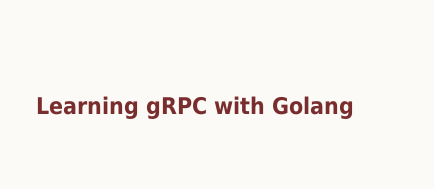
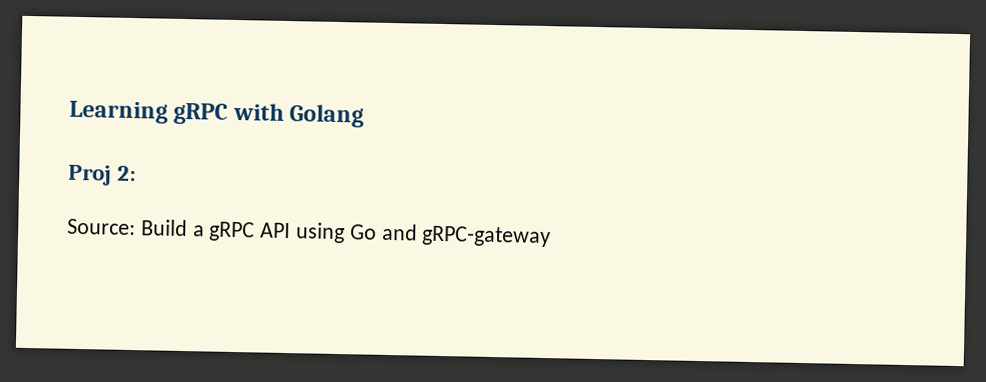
(354, 107) none -> [68,164,137,186] [67,218,552,248] // Proj 2: // Source: Build a gRPC API using Go and gRPC-gateway

